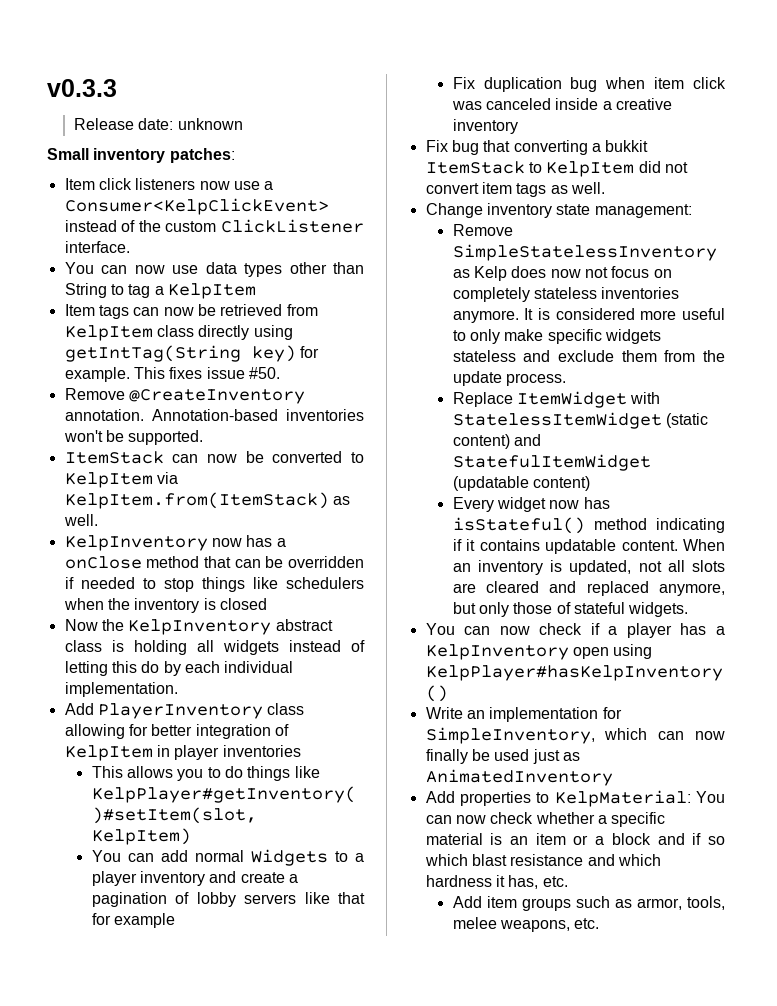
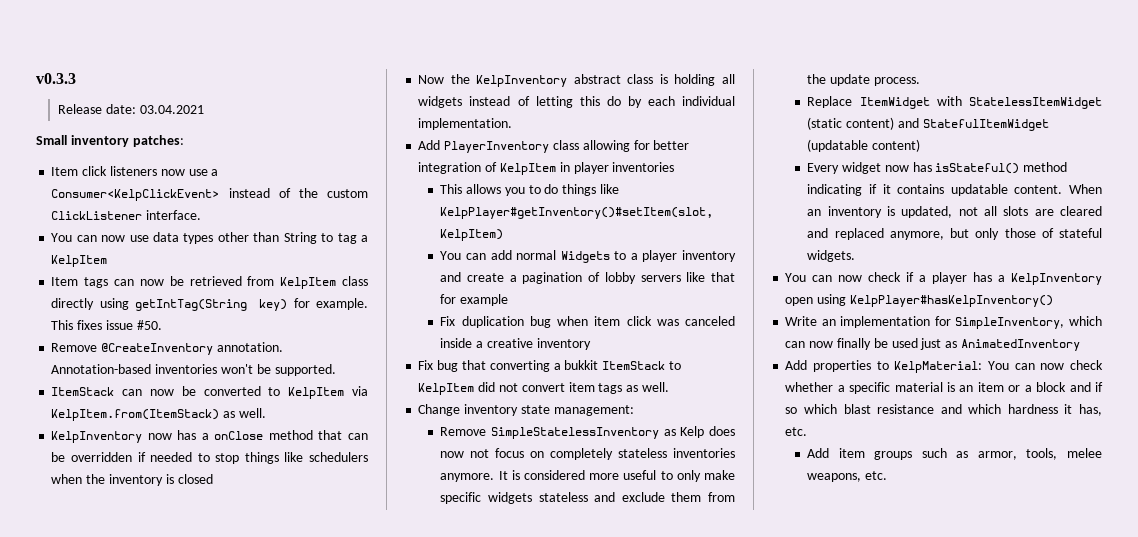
[177,118,243,130] unknown -> [139,105,204,114] 03.04.2021

